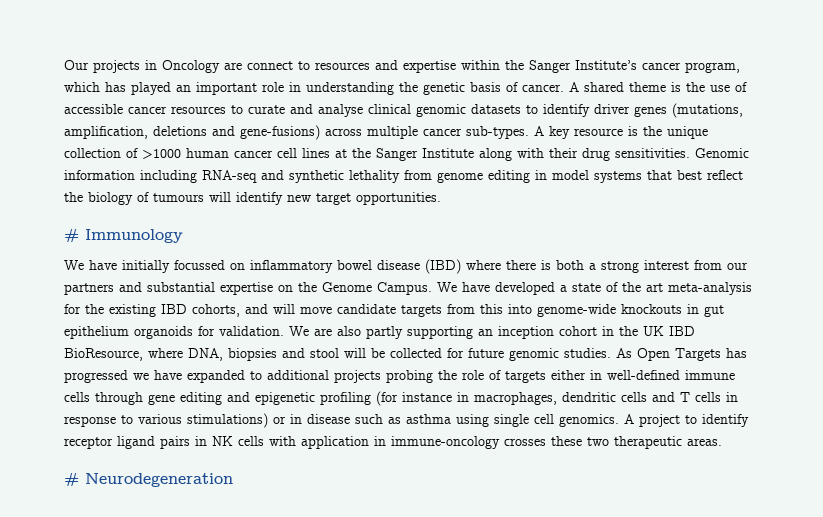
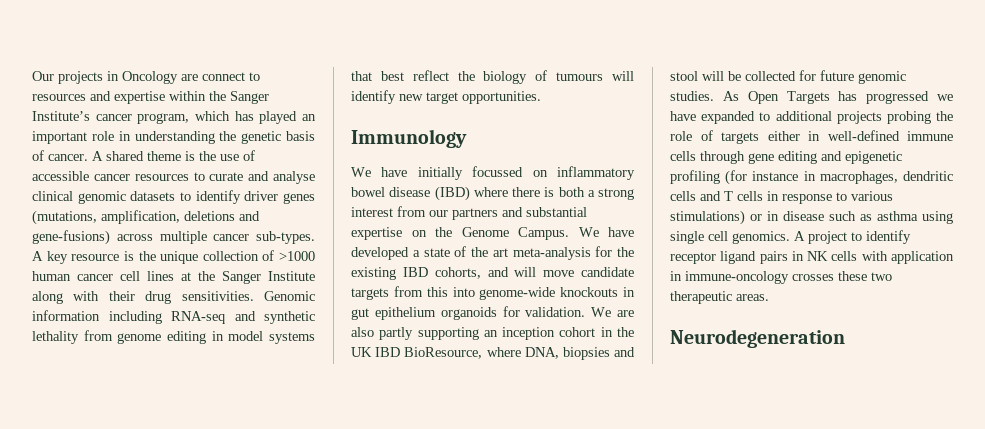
[64,228,79,243] # -> (541, 97) none
[64,472,79,487] # -> (769, 297) none

